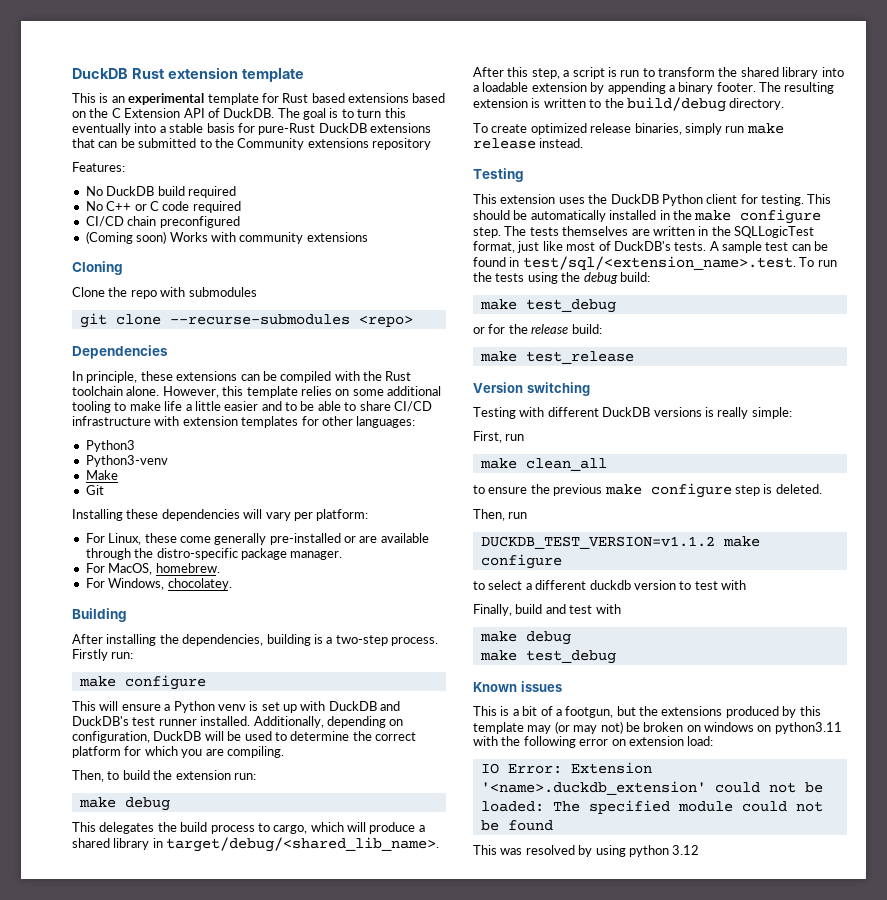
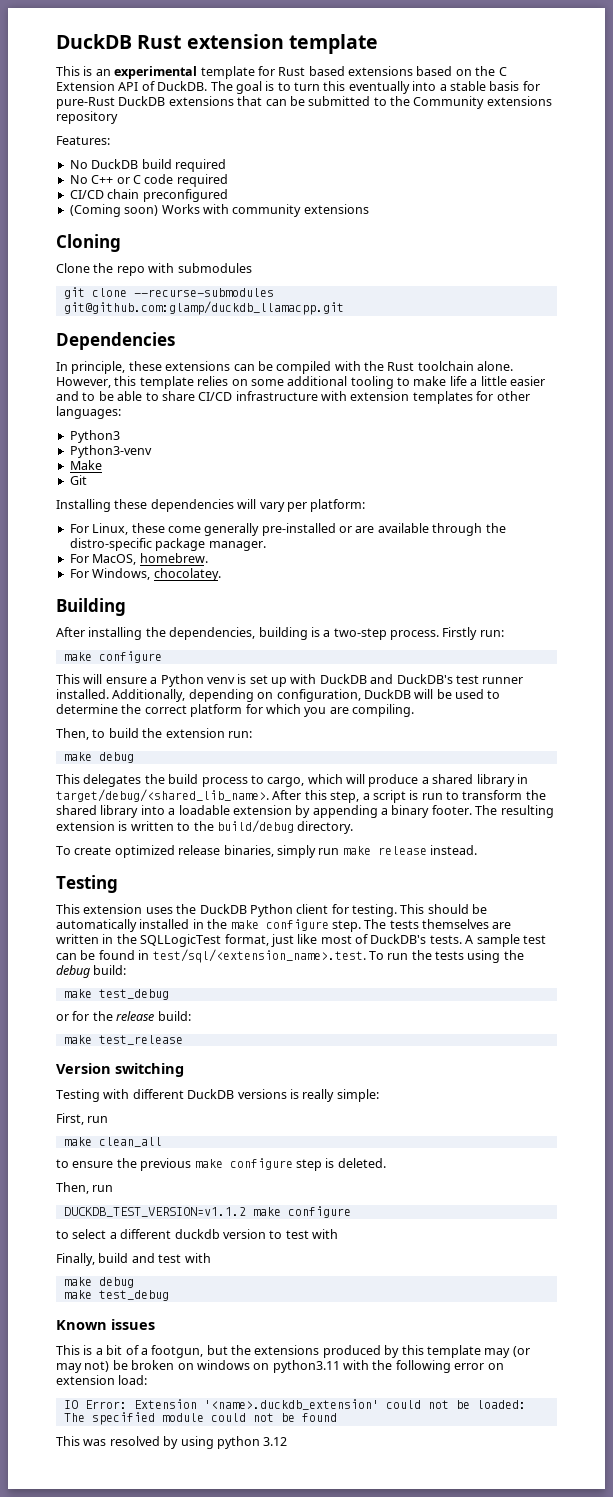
[358,316,413,327] <repo> -> [63,301,344,315] git@github.com:glamp/duckdb_llamacpp.git

